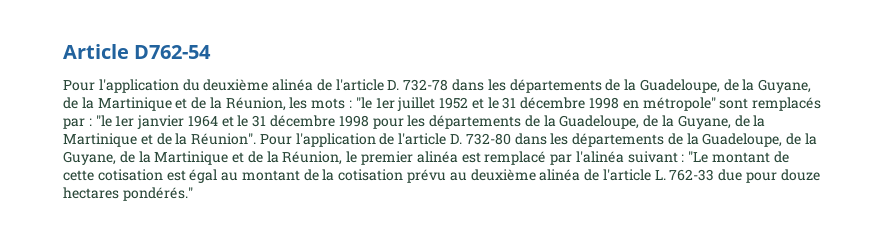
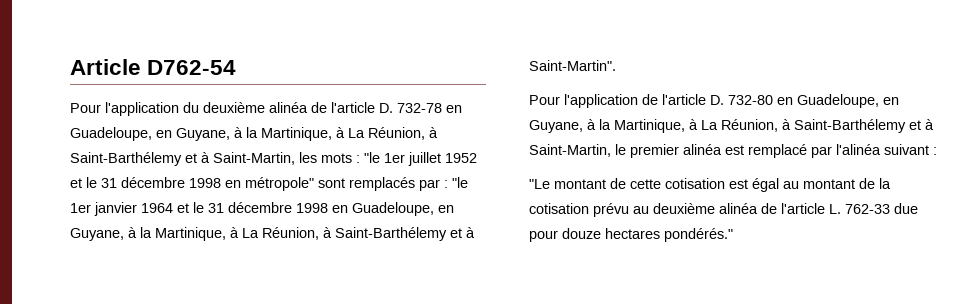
[452,79,812,93] [63,97,286,111] dans les départements de la Guadeloupe, de la Guyane, de la Martinique et de la Réunion, -> [446,105,462,113] [70,127,438,141] [70,152,295,166] en Guadeloupe, en Guyane, à la Martinique, à La Réunion, à Saint-Barthélemy et à Saint-Martin,
[372,115,766,129] [63,133,257,147] pour les départements de la Guadeloupe, de la Guyane, de la Martinique et de la Réunion". -> [332,202,454,216] [70,227,475,241] [529,60,616,71] en Guadeloupe, en Guyane, à la Martinique, à La Réunion, à Saint-Barthélemy et à Saint-Martin". //
[514,133,818,147] [63,151,343,165] dans les départements de la Guadeloupe, de la Guyane, de la Martinique et de la Réunion, -> [777,94,899,108] [529,119,934,133] [529,144,611,157] en Guadeloupe, en Guyane, à la Martinique, à La Réunion, à Saint-Barthélemy et à Saint-Martin,
(685, 158) none -> (937, 151) //

